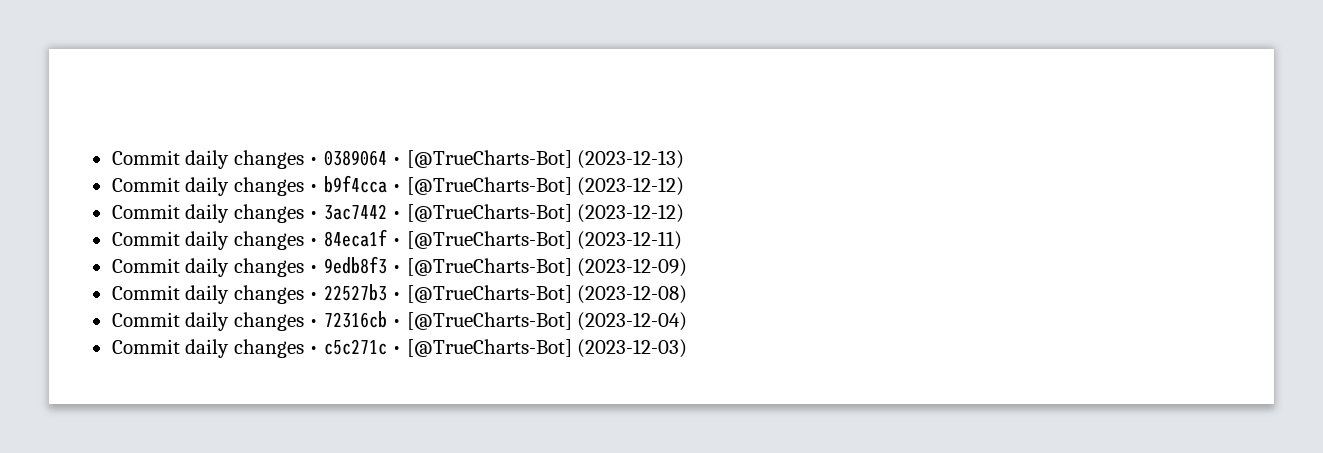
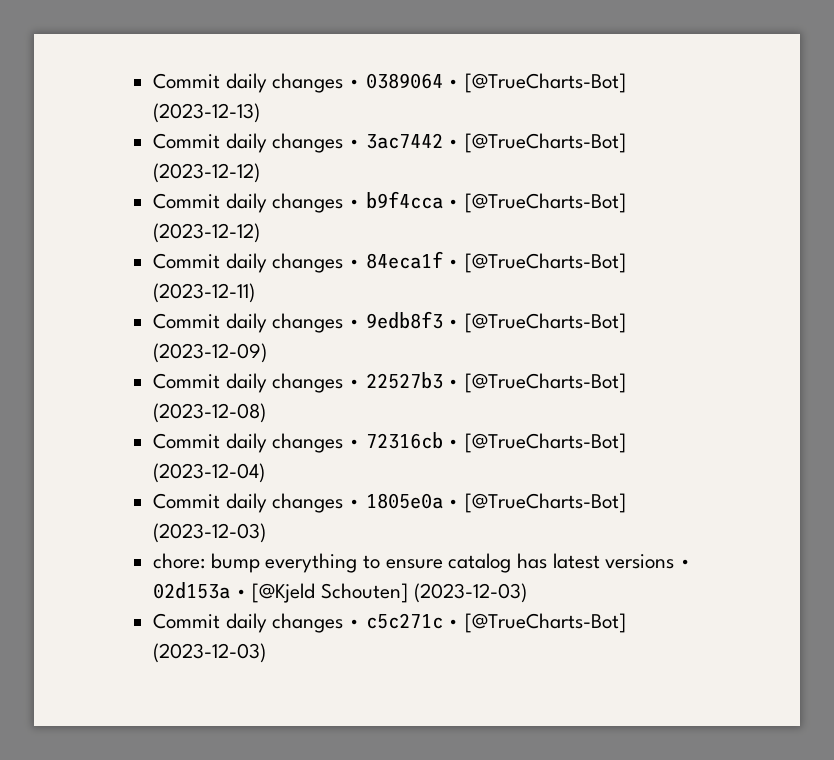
[323,175,685,196] [111,204,387,223] b9f4cca • [@TrueCharts-Bot] (2023-12-12) // Commit daily changes • 3ac7442 -> [365,133,627,153] [153,163,261,183] [153,191,443,213] 3ac7442 • [@TrueCharts-Bot] (2023-12-12) // Commit daily changes • b9f4cca
(688, 321) none -> [153,493,627,513] [153,523,267,543] [153,553,692,573] [153,582,527,603] // Commit daily changes • 1805e0a • [@TrueCharts-Bot] (2023-12-03) // chore: bump everything to ensure catalog has latest versions • 02d153a • [@Kjeld Schouten] (2023-12-03)

